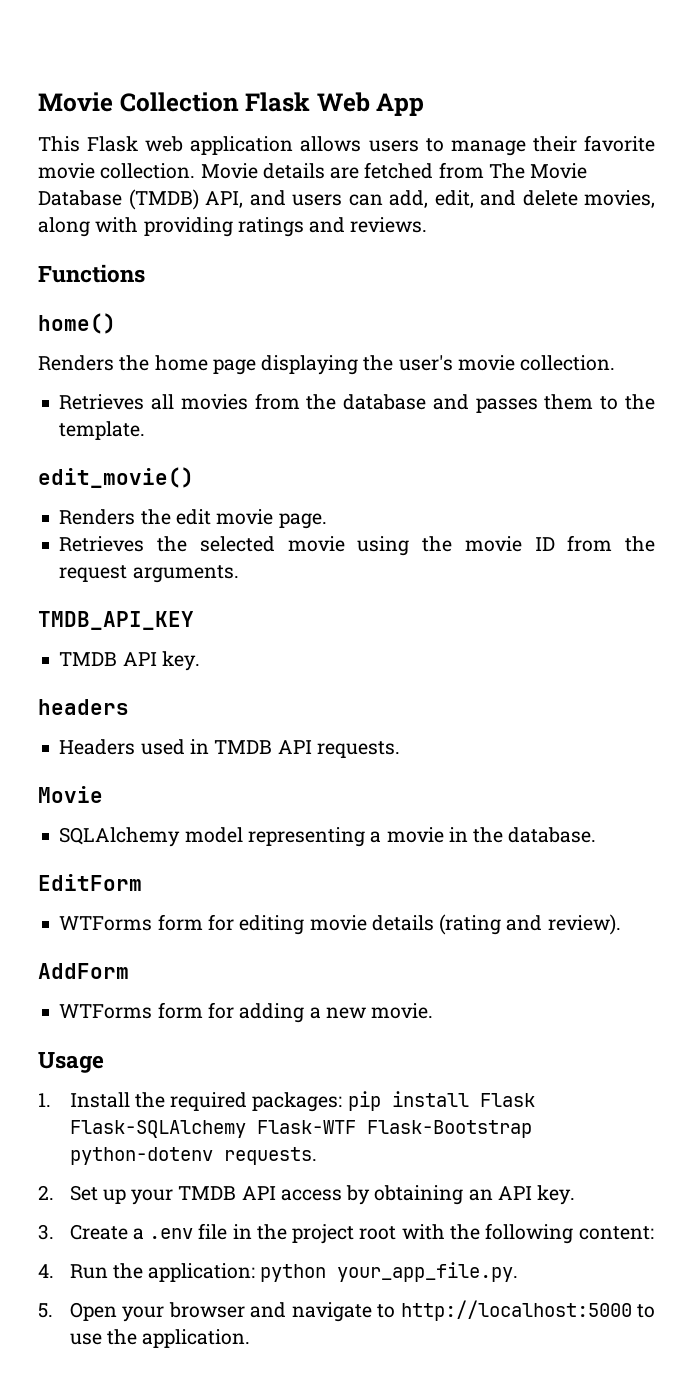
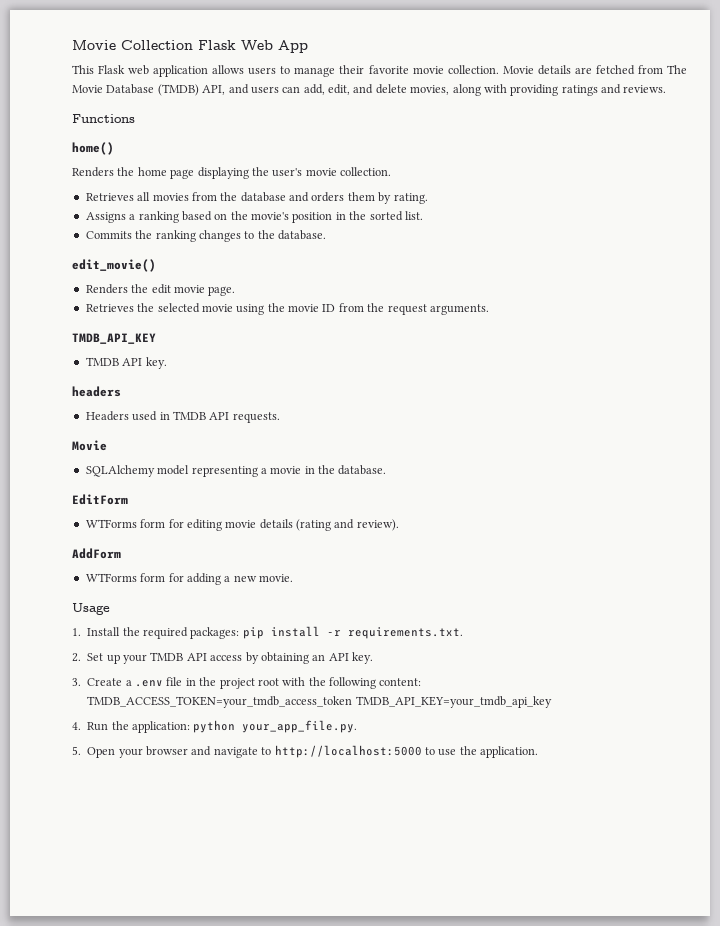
[475,394,594,413] passes them -> [311,192,428,204] [85,211,423,223] [85,230,241,242] orders them by rating. // Assigns a ranking based on the movie's position in the sorted list. // Commits the ranking changes
[59,421,146,440] template. -> [278,230,326,240] database.
[479,1093,535,1107] [69,1120,532,1138] [69,1147,317,1165] Flask Flask-SQLAlchemy Flask-WTF Flask-Bootstrap python-dotenv requests. -> [326,627,463,639] -r requirements.txt.
(654, 1233) none -> [87,696,552,708] TMDB_ACCESS_TOKEN=your_tmdb_access_token TMDB_API_KEY=your_tmdb_api_key

